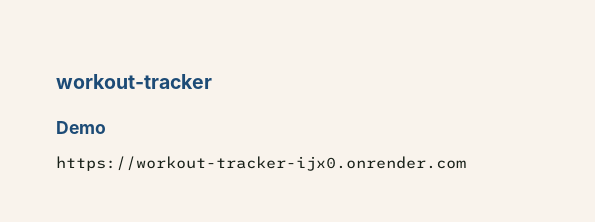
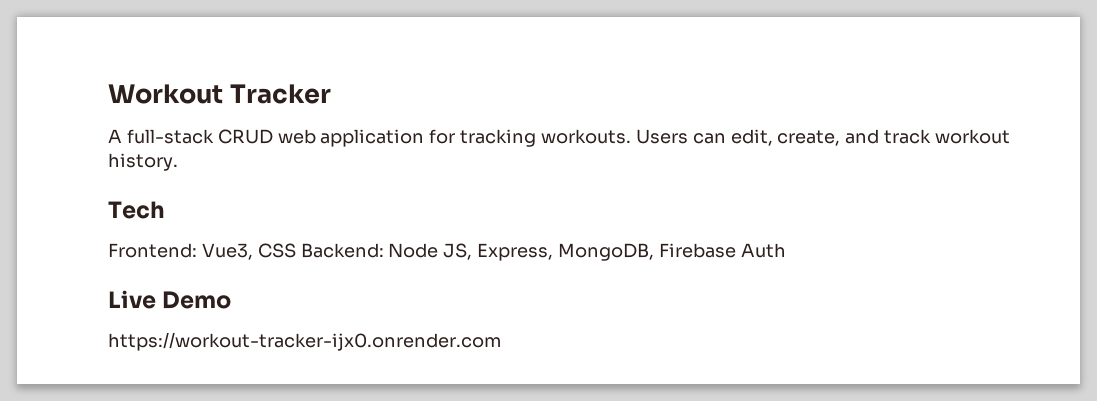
[56,74,212,89] workout-tracker // -> [108,84,331,104] [108,129,1011,147] [108,153,178,171] [108,201,165,219] [108,243,786,261] [108,290,156,309] Workout Tracker // A full-stack CRUD web application for tracking workouts. Users can edit, create, and track workout history. // Tech // Frontend: Vue3, CSS Backend: Node JS, Express, MongoDB, Firebase Auth // Live

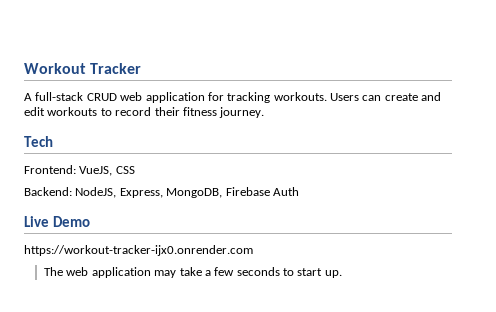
[730,129,1011,146] [108,153,178,171] edit, create, and track workout history. -> [384,92,442,101] [24,107,265,118] create and edit workouts to record their fitness journey.
[201,243,253,260] Vue3, -> [79,166,113,176] VueJS,
[300,243,473,260] Backend: Node JS, -> [24,187,117,198] // Backend: NodeJS,
(501, 341) none -> [44,267,342,278] // The web application may take a few seconds to start up.

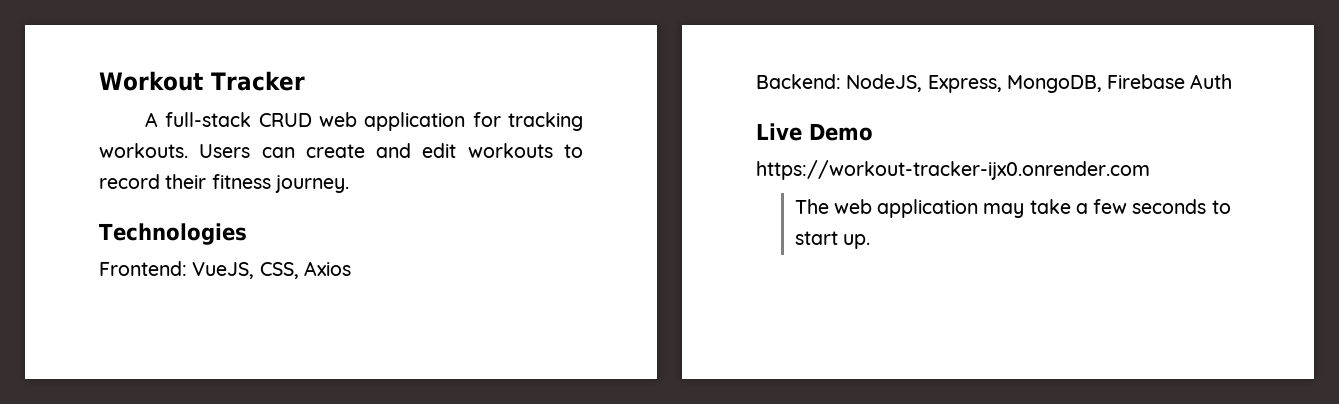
[24,136,53,147] Tech -> [99,223,247,245] Technologies
[115,166,135,174] CSS -> [259,261,351,279] CSS, Axios

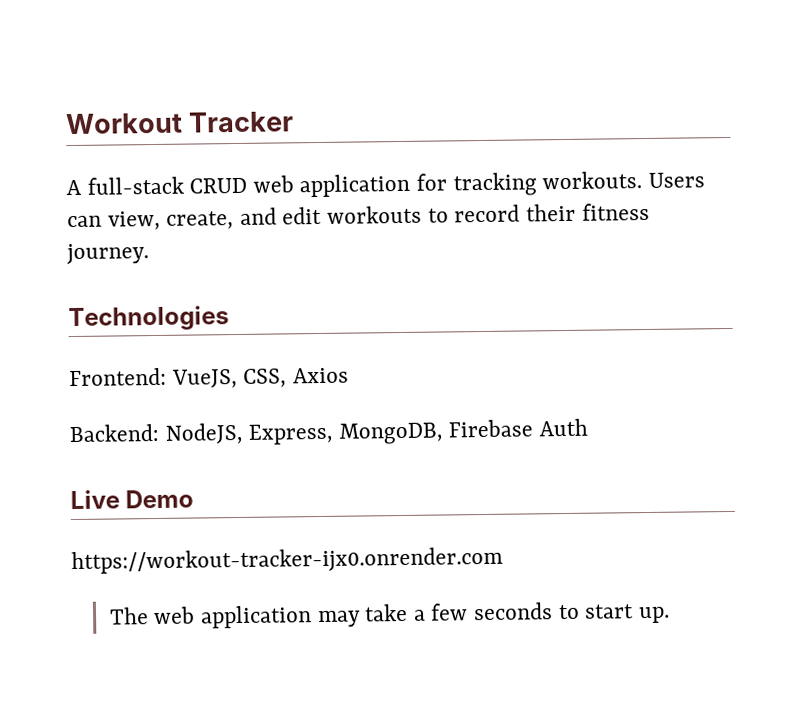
[305,144,365,158] create -> [107,210,235,231] view, create,

